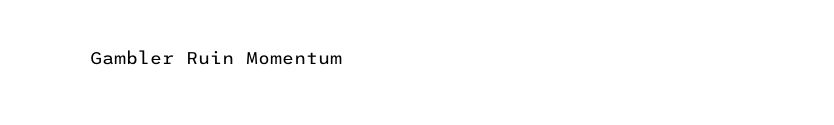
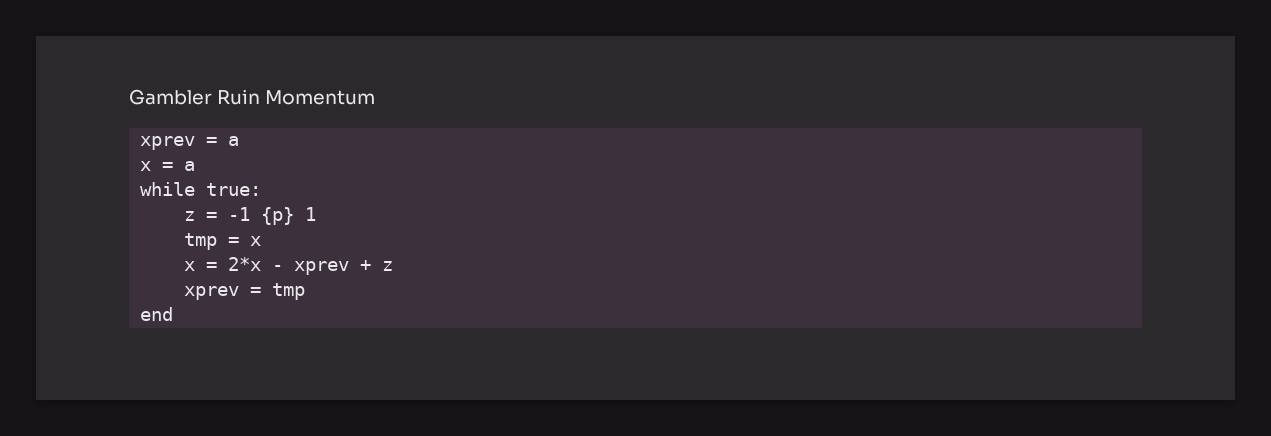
(342, 58) none -> [140,136,240,150] [140,161,196,171] [140,182,262,196] [184,207,317,225] [184,233,262,250] [184,257,394,275] [184,283,306,300] [140,307,174,321] // xprev = a // x = a // while true: // z = -1 {p} 1 // tmp = x // x = 2*x - xprev + z // xprev = tmp // end

